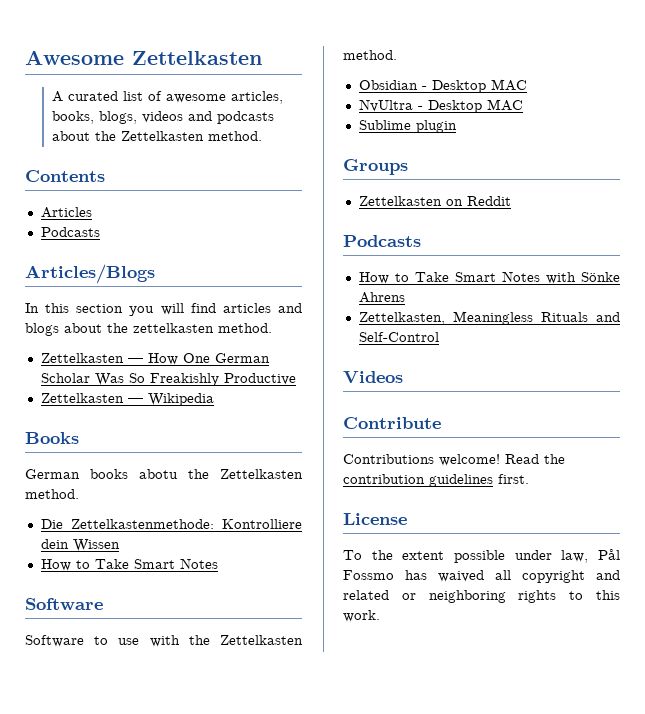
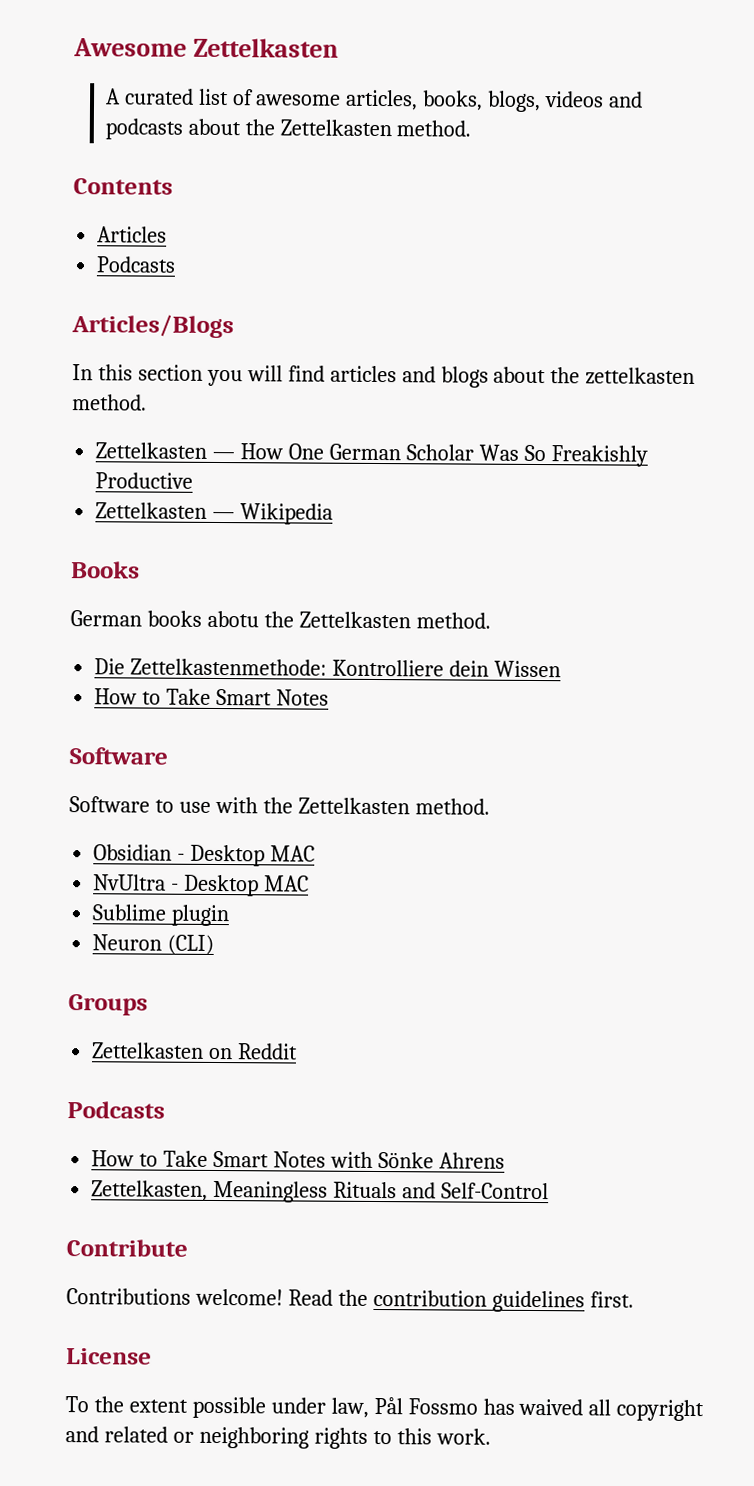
(457, 126) none -> [92,934,215,955] // Neuron (CLI)
[343,371,403,383] // Videos -> (549, 1191) none

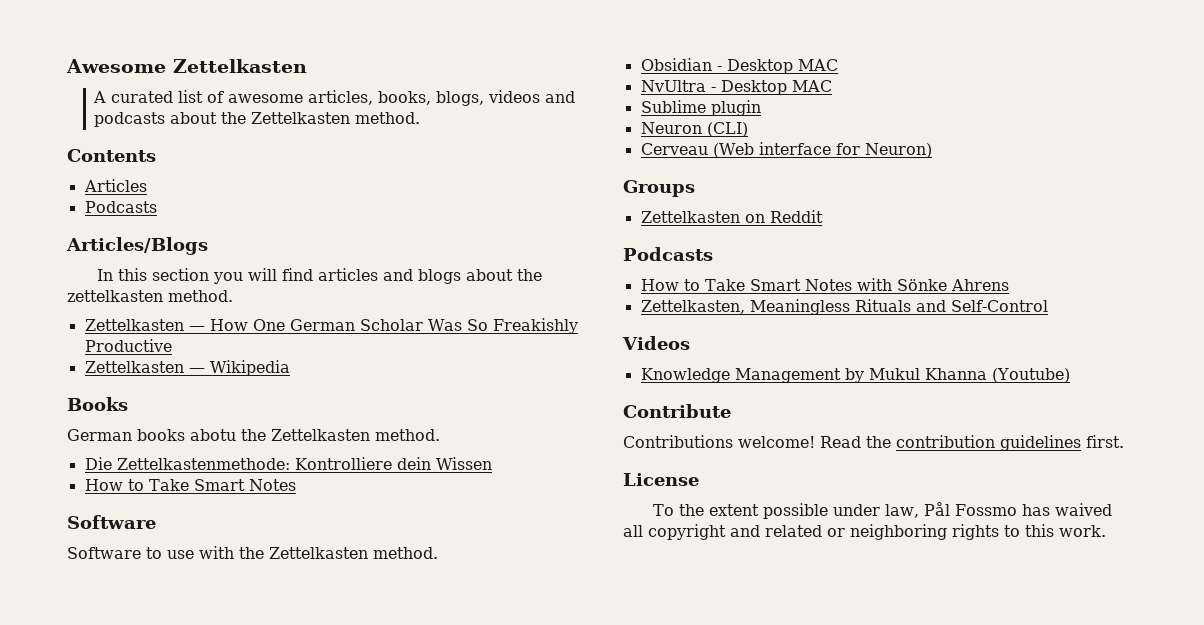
(215, 944) none -> [640,142,932,158] // Cerveau (Web interface for Neuron)
(549, 1191) none -> [622,336,690,350] [640,368,1070,383] // Videos // Knowledge Management by Mukul Khanna (Youtube)

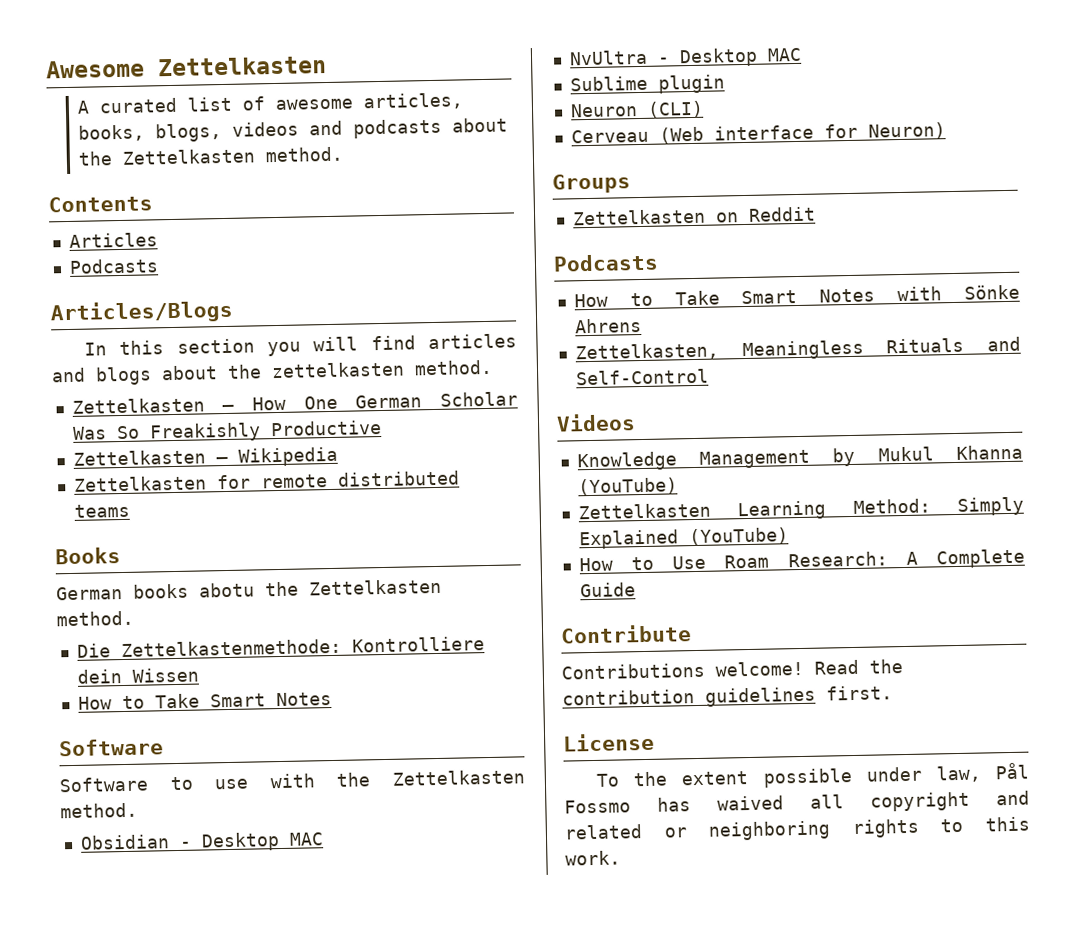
(290, 368) none -> [72,470,460,492] [73,503,130,518] // Zettelkasten for remote distributed teams
[991,368,1070,383] (Youtube) -> [577,477,678,496] [577,496,1024,521] [578,527,789,550] [578,548,1025,572] [579,582,636,598] (YouTube) // Zettelkasten Learning Method: Simply Explained (YouTube) // How to Use Roam Research: A Complete Guide

